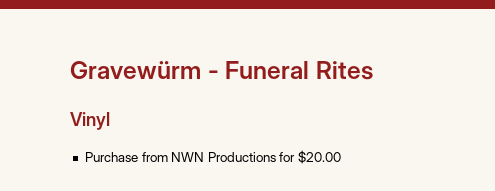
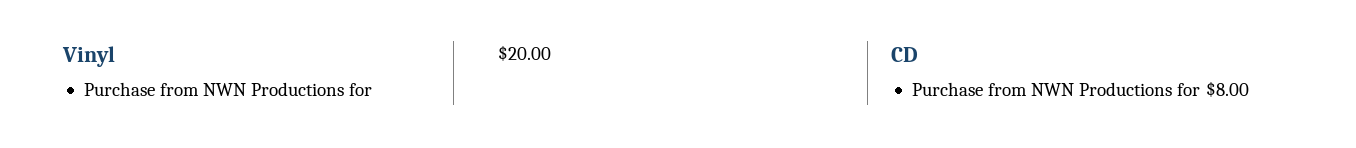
[70,61,373,80] Gravewürm - Funeral Rites // -> (62, 56) none
(342, 157) none -> [891,47,918,62] [911,81,1249,97] // CD // Purchase from NWN Productions for $8.00

